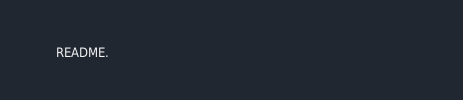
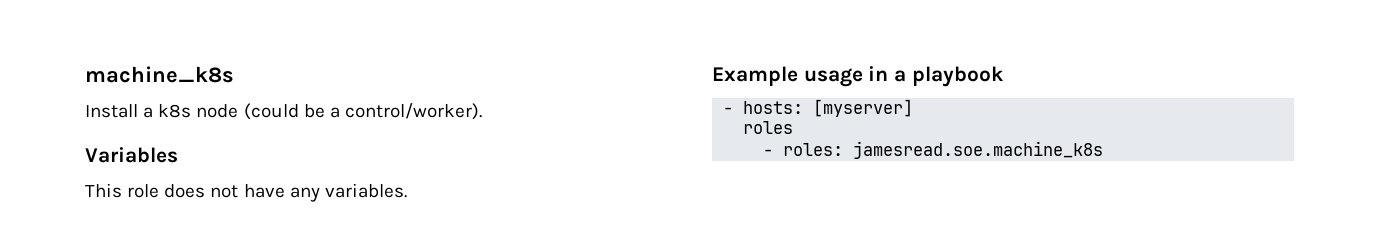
[56,47,109,57] README. -> [85,66,234,83] [85,103,482,120] [85,147,178,163] [85,183,407,202] [712,66,1004,87] [723,99,914,117] [743,121,794,134] [763,141,1104,159] machine_k8s // Install a k8s node (could be a control/worker). // Variables // This role does not have any variables. // Example usage in a playbook // - hosts: [myserver] // roles // - roles: jamesread.soe.machine_k8s

